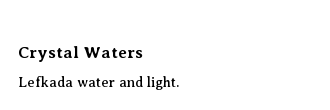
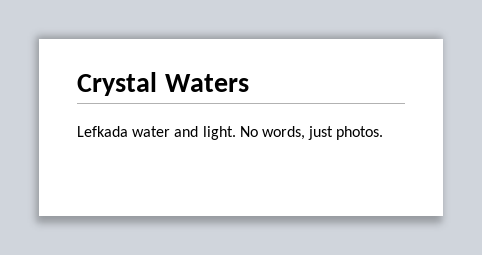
(179, 83) none -> [239,126,384,140] No words, just photos.

